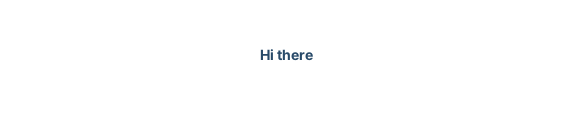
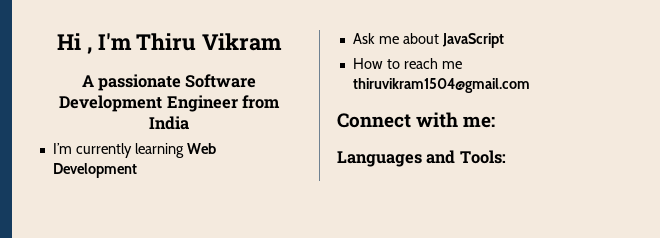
[277,49,314,61] there -> [86,33,283,54] [81,74,257,91] [59,95,280,112] [149,116,189,130] [52,143,216,158] [52,163,137,178] [352,33,504,48] [352,58,462,69] [352,78,530,93] [337,112,496,128] [337,150,506,167] , I'm Thiru Vikram // A passionate Software Development Engineer from India // I’m currently learning Web Development // Ask me about JavaScript // How to reach me thiruvikram1504@gmail.com // Connect with me: // Languages and Tools:

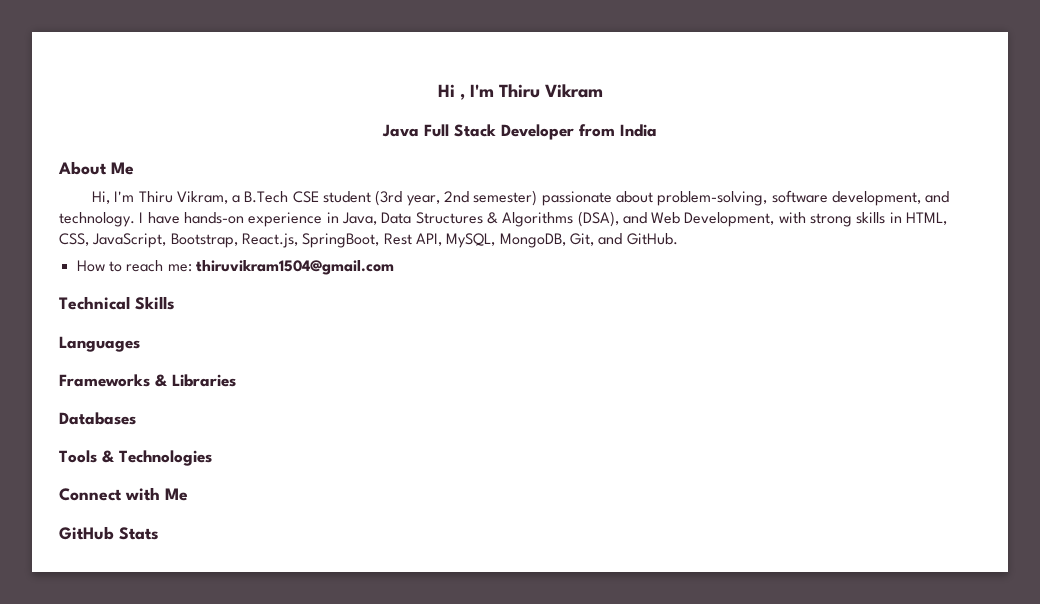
[81,74,257,91] [59,95,280,112] [149,116,189,130] [52,143,216,158] [52,163,137,178] [352,33,504,48] A passionate Software Development Engineer from India // I’m currently learning Web Development // Ask me about JavaScript -> [382,124,657,140] [58,161,134,175] [91,190,950,206] [59,211,948,227] [59,233,678,248] Java Full Stack Developer from India // About Me // Hi, I'm Thiru Vikram, a B.Tech CSE student (3rd year, 2nd semester) passionate about problem-solving, software development, and technology. I have hands-on experience in Java, Data Structures & Algorithms (DSA), and Web Development, with strong skills in HTML, CSS, JavaScript, Bootstrap, React.js, SpringBoot, Rest API, MySQL, MongoDB, Git, and GitHub.
[441,61,462,69] me -> [167,264,192,272] me:
[337,112,496,128] [337,150,506,167] Connect with me: // Languages and Tools: -> [59,296,175,310] [59,336,140,352] [59,374,236,387] [59,412,136,425] [59,450,212,466] [59,487,188,501] [59,526,159,540] Technical Skills // Languages // Frameworks & Libraries // Databases // Tools & Technologies // Connect with Me // GitHub Stats

